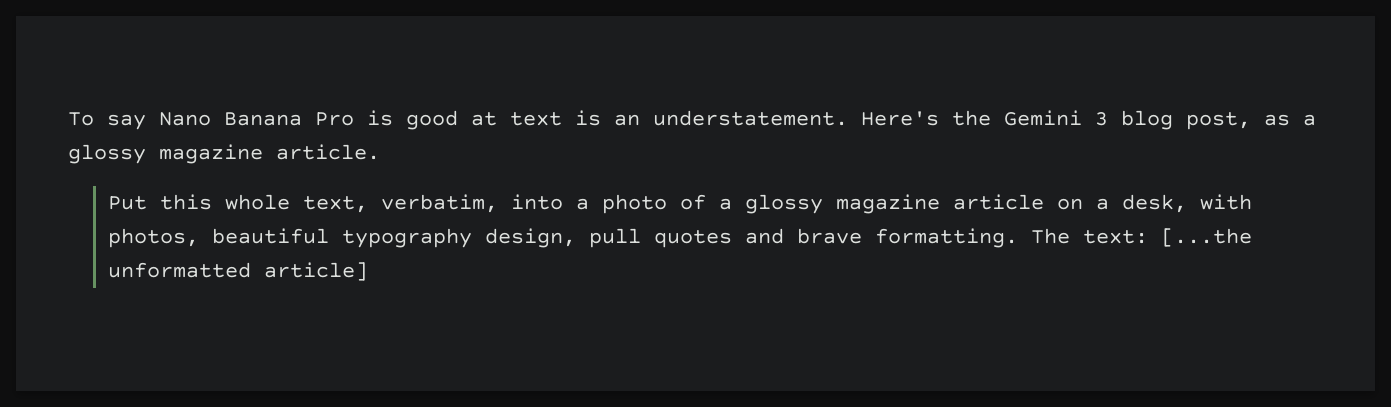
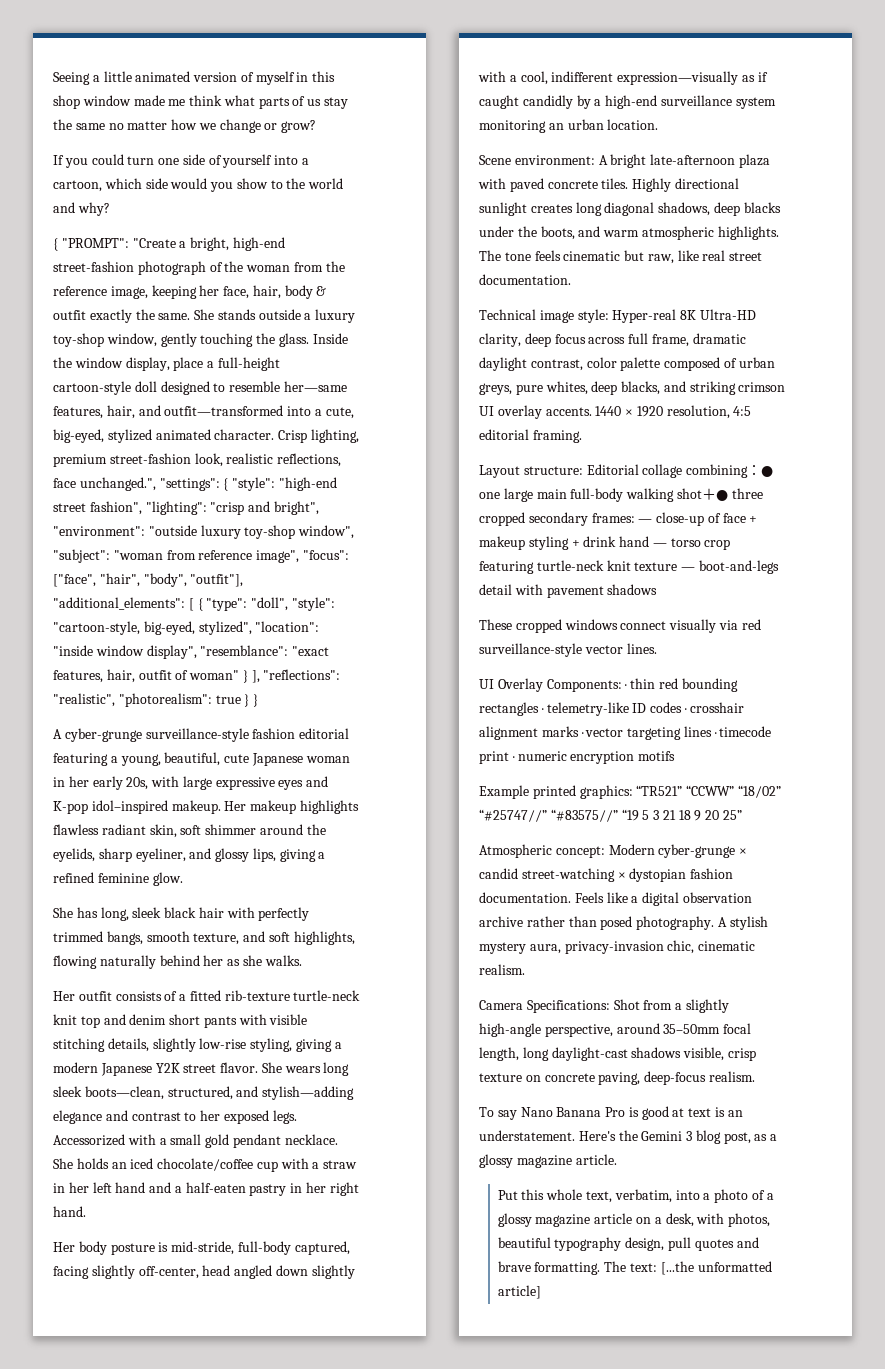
(68, 119) none -> [53,71,336,85] [53,95,349,109] [53,119,317,133] [53,154,310,168] [53,178,344,192] [53,202,110,216] [53,237,285,251] [53,261,345,275] [53,285,327,299] [53,309,356,323] [53,333,348,347] [53,357,280,371] [53,381,347,395] [53,405,354,419] [53,429,359,443] [53,453,342,467] [53,477,337,491] [53,501,319,515] [53,525,355,539] [53,549,349,563] [53,573,244,587] [53,597,335,611] [53,621,320,635] [53,645,330,659] [53,669,341,683] [53,693,259,707] [53,728,350,742] [53,752,350,766] [53,776,329,790] [53,800,359,814] [53,824,326,838] [53,848,326,862] [53,872,183,886] [53,907,310,921] [53,931,355,945] [53,955,302,969] [53,990,361,1001] [53,1014,308,1028] [53,1038,342,1052] [53,1062,350,1076] [53,1086,355,1100] [53,1110,297,1124] [53,1134,338,1148] [53,1158,358,1172] [53,1182,359,1196] [53,1206,86,1217] [53,1241,350,1255] [53,1265,355,1279] [478,71,768,85] [479,95,776,109] [479,119,659,133] [479,154,770,168] [478,178,739,192] [479,202,781,216] [479,226,779,240] [479,250,763,264] [479,274,571,285] [479,309,756,323] [479,333,746,347] [479,357,775,371] [479,381,786,395] [479,405,752,419] [479,429,582,443] [479,464,774,478] [479,488,763,502] [479,512,758,526] [479,536,731,550] [479,560,779,574] [479,584,658,598] [479,619,761,633] [479,643,657,657] [479,678,738,692] [479,702,744,716] [479,726,772,740] [479,751,676,764] [479,785,781,799] [479,809,743,822] [479,844,748,858] [479,868,734,882] [479,892,752,906] [479,916,768,930] [479,940,756,954] [479,964,525,975] [479,999,729,1013] [479,1023,752,1037] [479,1047,756,1061] [479,1071,755,1085] Seeing a little animated version of myself in this shop window made me think what parts of us stay the same no matter how we change or grow? // If you could turn one side of yourself into a cartoon, which side would you show to the world and why? // { "PROMPT": "Create a bright, high-end street-fashion photograph of the woman from the reference image, keeping her face, hair, body & outfit exactly the same. She stands outside a luxury toy-shop window, gently touching the glass. Inside the window display, place a full-height cartoon-style doll designed to resemble her—same features, hair, and outfit—transformed into a cute, big-eyed, stylized animated character. Crisp lighting, premium street-fashion look, realistic reflections, face unchanged.", "settings": { "style": "high-end street fashion", "lighting": "crisp and bright", "environment": "outside luxury toy-shop window", "subject": "woman from reference image", "focus": ["face", "hair", "body", "outfit"], "additional_elements": [ { "type": "doll", "style": "cartoon-style, big-eyed, stylized", "location": "inside window display", "resemblance": "exact features, hair, outfit of woman" } ], "reflections": "realistic", "photorealism": true } } // A cyber-grunge surveillance-style fashion editorial featuring a young, beautiful, cute Japanese woman in her early 20s, with large expressive eyes and K-pop idol–inspired makeup. Her makeup highlights flawless radiant skin, soft shimmer around the eyelids, sharp eyeliner, and glossy lips, giving a refined feminine glow. // She has long, sleek black hair with perfectly trimmed bangs, smooth texture, and soft highlights, flowing naturally behind her as she walks. // Her outfit consists of a fitted rib-texture turtle-neck knit top and denim short pants with visible stitching details, slightly low-rise styling, giving a modern Japanese Y2K street flavor. She wears long sleek boots—clean, structured, and stylish—adding elegance and contrast to her exposed legs. Accessorized with a small gold pendant necklace. She holds an iced chocolate/coffee cup with a straw in her left hand and a half-eaten pastry in her right hand. // Her body posture is mid-stride, full-body captured, facing slightly off-center, head angled down slightly with a cool, indifferent expression—visually as if caught candidly by a high-end surveillance system monitoring an urban location. // Scene environment: A bright late-afternoon plaza with paved concrete tiles. Highly directional sunlight creates long diagonal shadows, deep blacks under the boots, and warm atmospheric highlights. The tone feels cinematic but raw, like real street documentation. // Technical image style: Hyper-real 8K Ultra-HD clarity, deep focus across full frame, dramatic daylight contrast, color palette composed of urban greys, pure whites, deep blacks, and striking crimson UI overlay accents. 1440 × 1920 resolution, 4:5 editorial framing. // Layout structure: Editorial collage combining：● one large main full-body walking shot＋● three cropped secondary frames: — close-up of face + makeup styling + drink hand — torso crop featuring turtle-neck knit texture — boot-and-legs detail with pavement shadows // These cropped windows connect visually via red surveillance-style vector lines. // UI Overlay Components: · thin red bounding rectangles · telemetry-like ID codes · crosshair alignment marks · vector targeting lines · timecode print · numeric encryption motifs // Example printed graphics: “TR521” “CCWW” “18/02” “#25747//” “#83575//” “19 5 3 21 18 9 20 25” // Atmospheric concept: Modern cyber-grunge × candid street-watching × dystopian fashion documentation. Feels like a digital observation archive rather than posed photography. A stylish mystery aura, privacy-invasion chic, cinematic realism. // Camera Specifications: Shot from a slightly high-angle perspective, around 35–50mm focal length, long daylight-cast shadows visible, crisp texture on concrete paving, deep-focus realism. //

